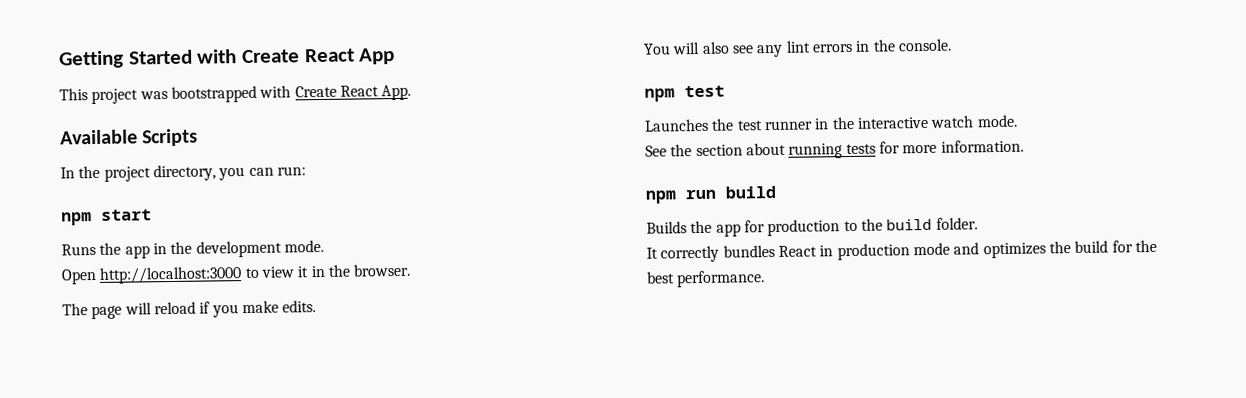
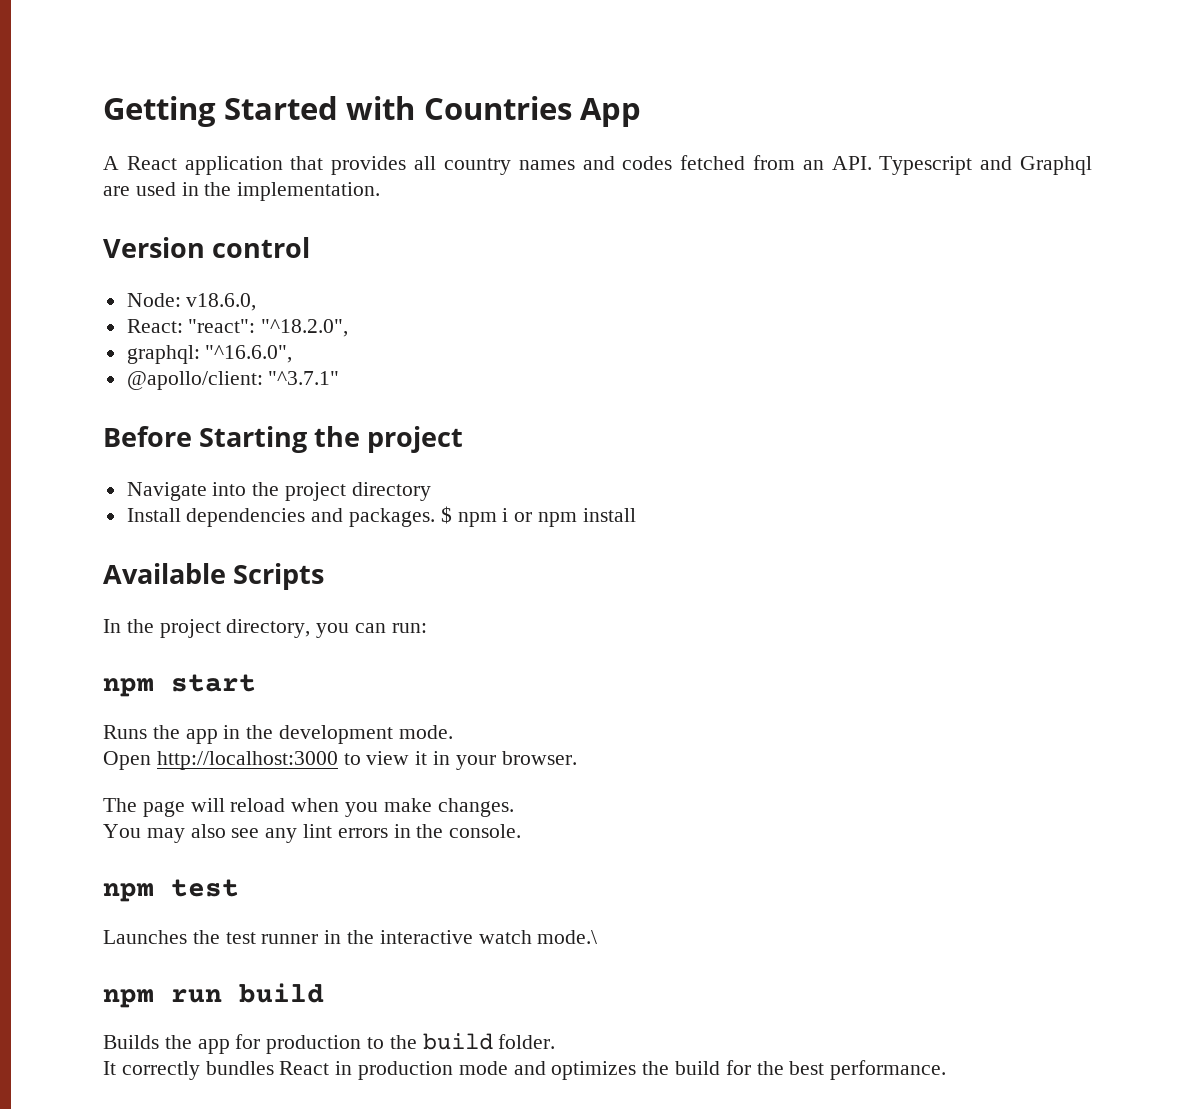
[241,48,355,64] Create React -> [423,96,572,120] Countries
[59,84,412,105] This project was bootstrapped with Create React App. -> [103,155,1092,175] [103,182,381,201] [103,237,311,258] [126,293,257,311] [126,319,349,337] [126,345,293,364] [126,371,340,390] [103,426,464,453] [126,482,431,501] [126,506,636,527] A React application that provides all country names and codes fetched from an API. Typescript and Graphql are used in the implementation. // Version control // Node: v18.6.0, // React: "react": "^18.2.0", // graphql: "^16.6.0", // @apollo/client: "^3.7.1" // Before Starting the project // Navigate into the project directory // Install dependencies and packages. $ npm i or npm install
[327,264,351,277] the -> [455,755,496,770] your
[199,301,211,314] if -> [291,798,340,812] when
[282,300,317,313] edits. -> [437,798,514,817] changes.
[672,41,701,55] will -> [146,828,185,843] may
[976,114,1018,128] [645,139,1024,159] mode. // See the section about running tests for more information. -> [537,930,598,944] mode.\

